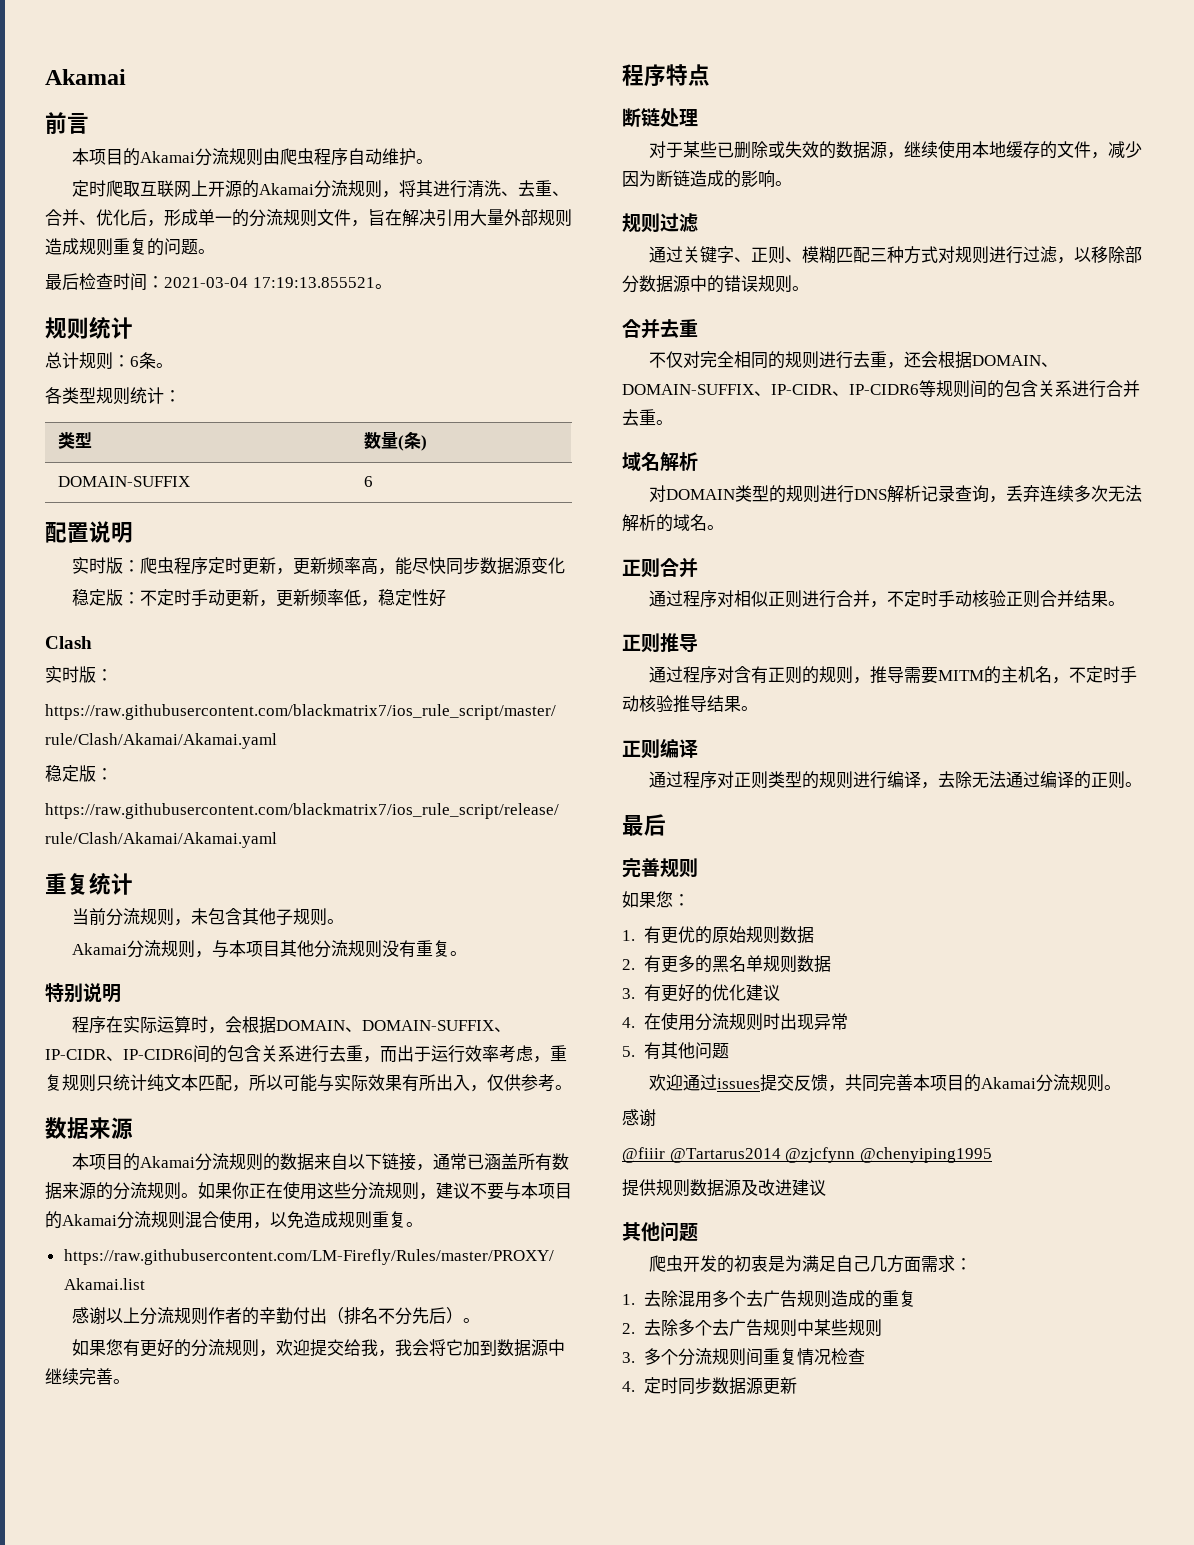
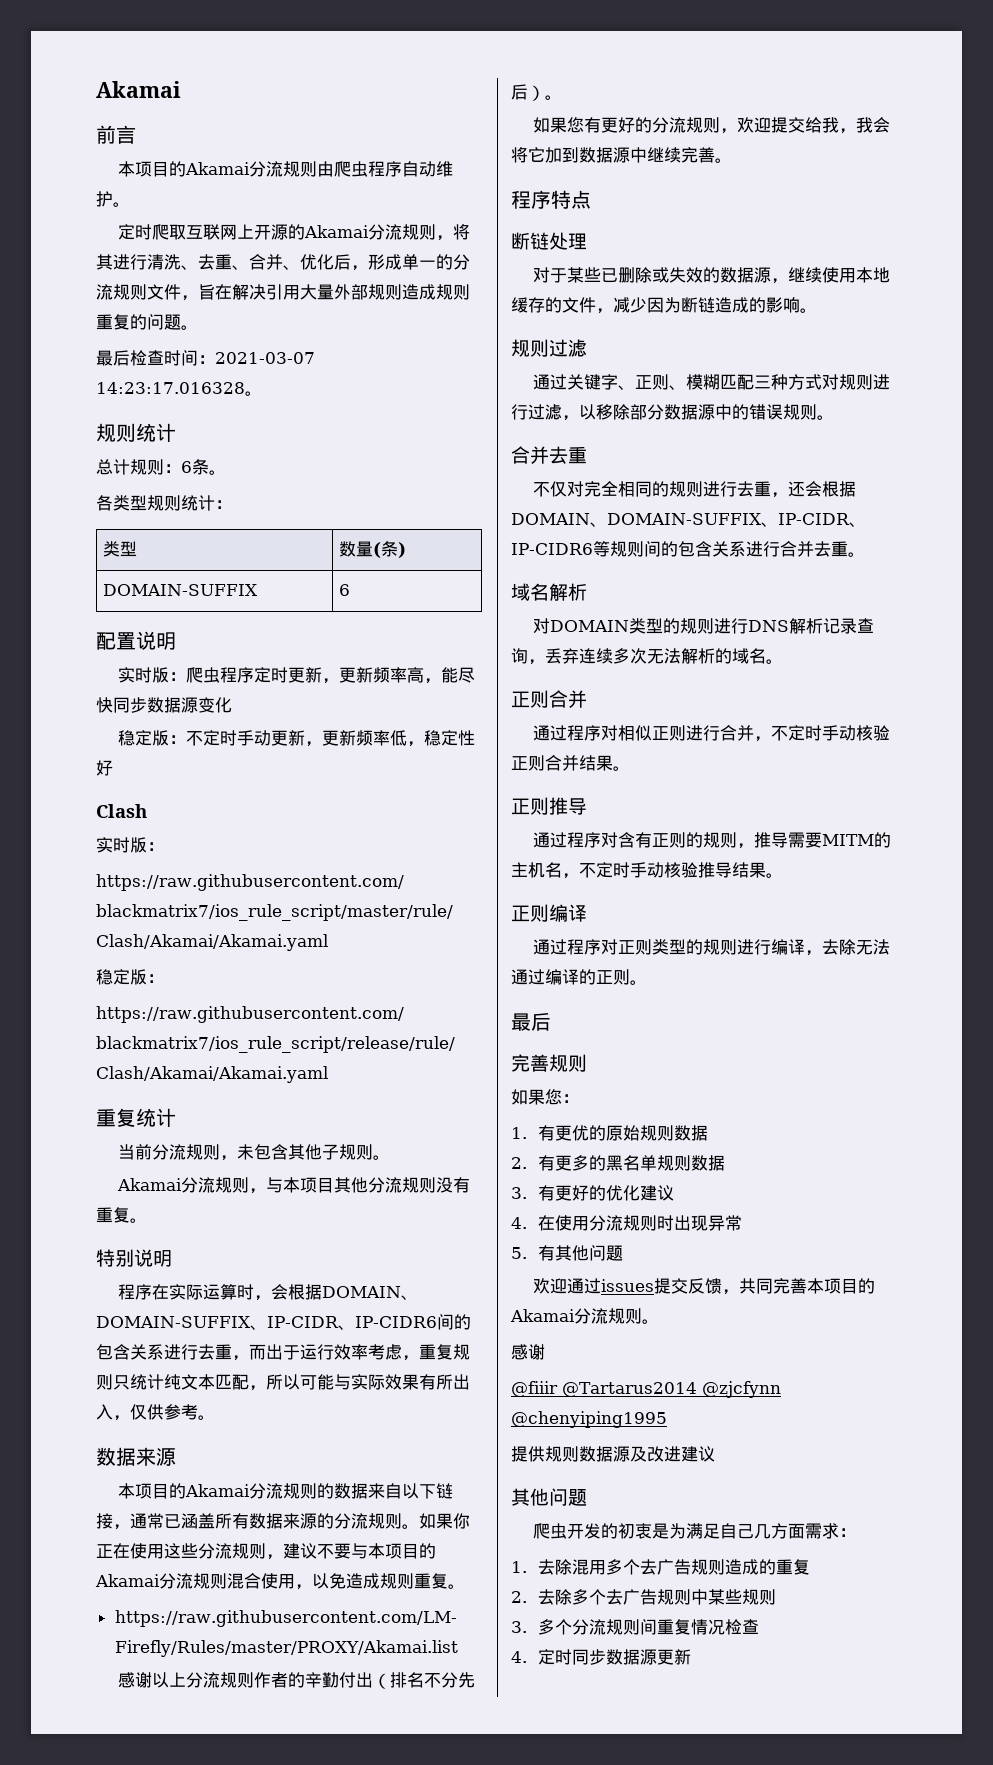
[164,277,375,288] 2021-03-04 17:19:13.855521 -> [215,352,315,364] [96,382,245,394] 2021-03-07 14:23:17.016328

